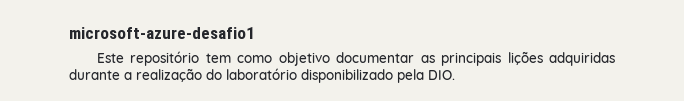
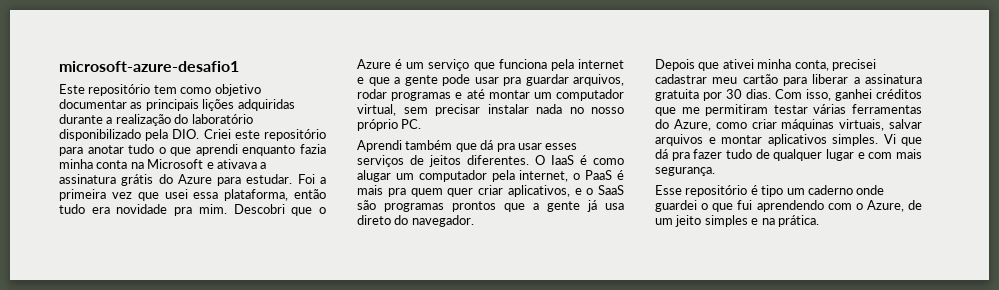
(455, 75) none -> [203,129,326,141] [59,144,326,156] [59,159,267,169] [59,174,326,186] [59,189,326,201] [59,204,326,216] [357,59,624,71] [357,74,624,86] [357,89,624,101] [357,104,624,116] [357,119,422,131] [357,140,578,152] [357,155,624,167] [357,170,624,182] [357,185,624,197] [357,200,624,212] [357,215,474,227] [655,59,876,71] [655,74,922,86] [655,89,922,101] [655,104,922,116] [655,119,922,131] [655,134,922,146] [655,149,922,161] [655,167,715,176] [655,185,885,197] [655,200,922,212] [655,215,819,227] Criei este repositório para anotar tudo o que aprendi enquanto fazia minha conta na Microsoft e ativava a assinatura grátis do Azure para estudar. Foi a primeira vez que usei essa plataforma, então tudo era novidade pra mim. Descobri que o Azure é um serviço que funciona pela internet e que a gente pode usar pra guardar arquivos, rodar programas e até montar um computador virtual, sem precisar instalar nada no nosso próprio PC. // Aprendi também que dá pra usar esses serviços de jeitos diferentes. O IaaS é como alugar um computador pela internet, o PaaS é mais pra quem quer criar aplicativos, e o SaaS são programas prontos que a gente já usa direto do navegador. // Depois que ativei minha conta, precisei cadastrar meu cartão para liberar a assinatura gratuita por 30 dias. Com isso, ganhei créditos que me permitiram testar várias ferramentas do Azure, como criar máquinas virtuais, salvar arquivos e montar aplicativos simples. Vi que dá pra fazer tudo de qualquer lugar e com mais segurança. // Esse repositório é tipo um caderno onde guardei o que fui aprendendo com o Azure, de um jeito simples e na prática.

